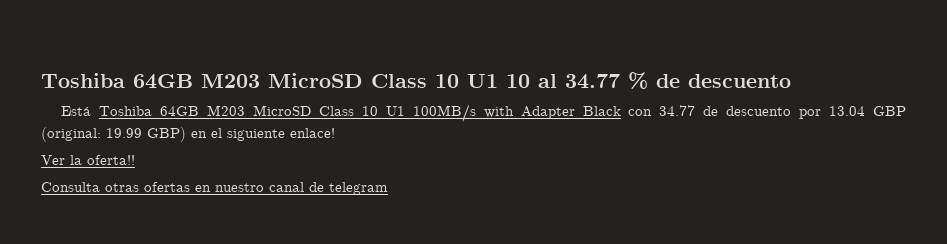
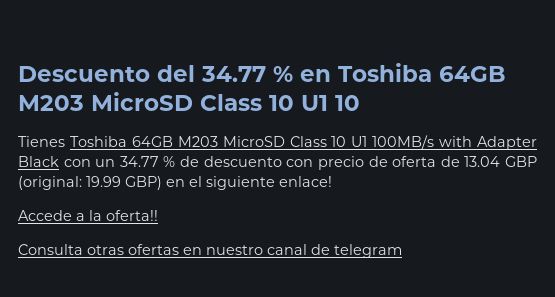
(41, 80) none -> [18,65,331,82] Descuento del 34.77 % en
[538,72,791,89] [61,106,92,116] al 34.77 % de descuento // Está -> [18,136,65,147] // Tienes
[659,105,822,119] 34.77 de descuento por -> [95,156,460,170] un 34.77 % de descuento con precio de oferta de
[41,155,65,165] Ver -> [18,210,85,221] Accede a

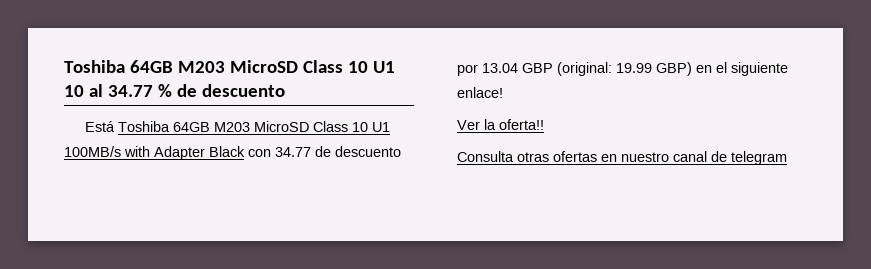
[18,65,331,82] Descuento del 34.77 % en -> (64, 66) none
[18,136,65,147] // Tienes -> [88,84,285,97] [84,121,115,132] al 34.77 % de descuento // Está
[95,156,460,170] un 34.77 % de descuento con precio de oferta de -> [275,146,401,157] [457,64,478,76] 34.77 de descuento por
[18,210,85,221] Accede a -> [457,120,480,130] Ver

